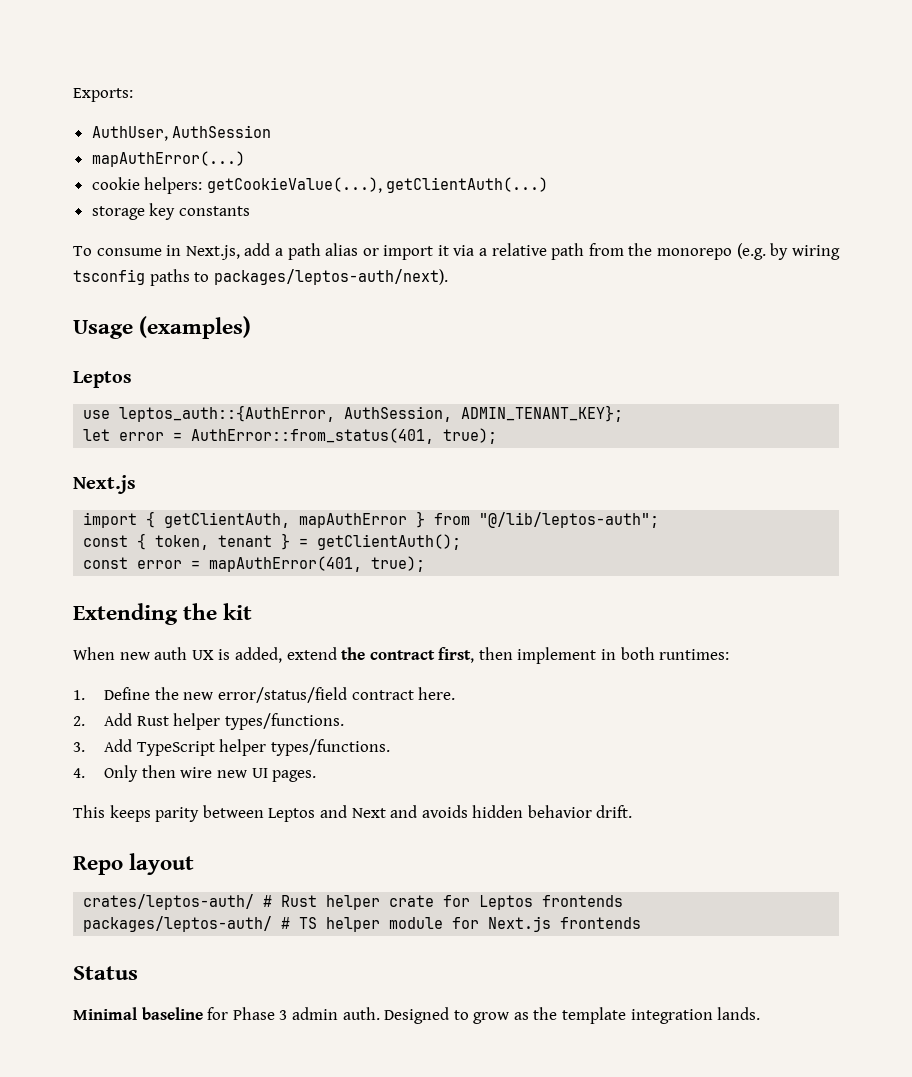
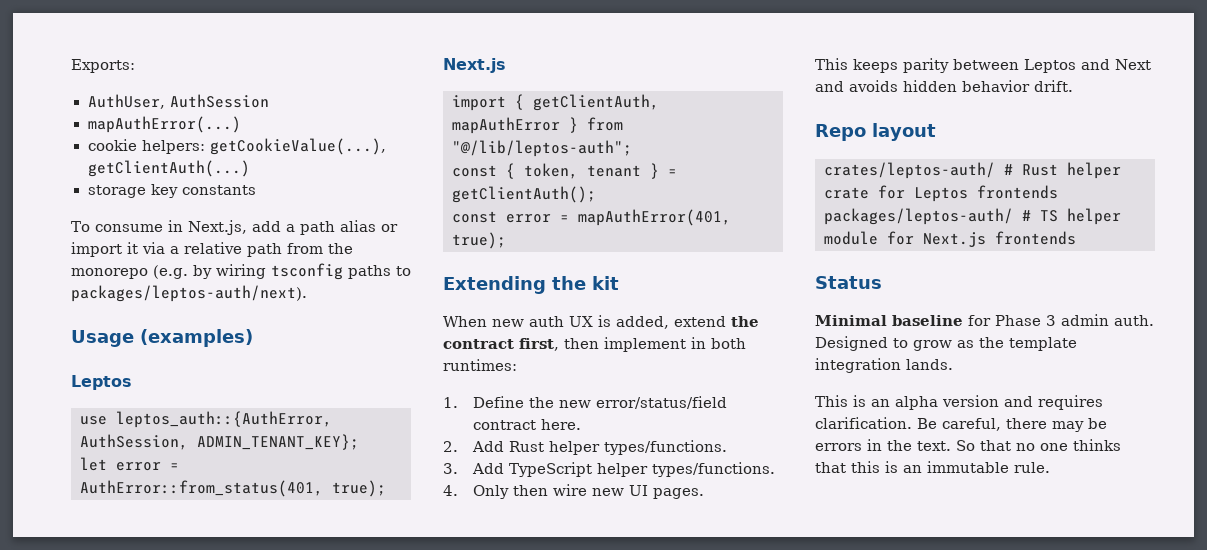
(761, 1013) none -> [815,395,1103,410] [815,417,1107,432] [815,439,1121,451] [815,461,1050,473] // This is an alpha version and requires clarification. Be careful, there may be errors in the text. So that no one thinks that this is an immutable rule.

